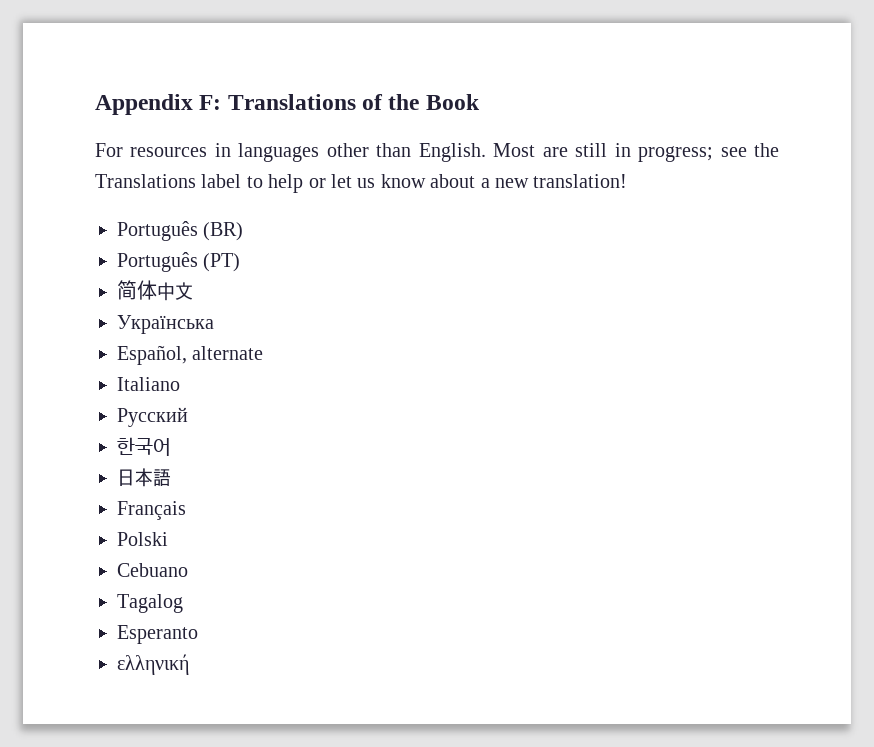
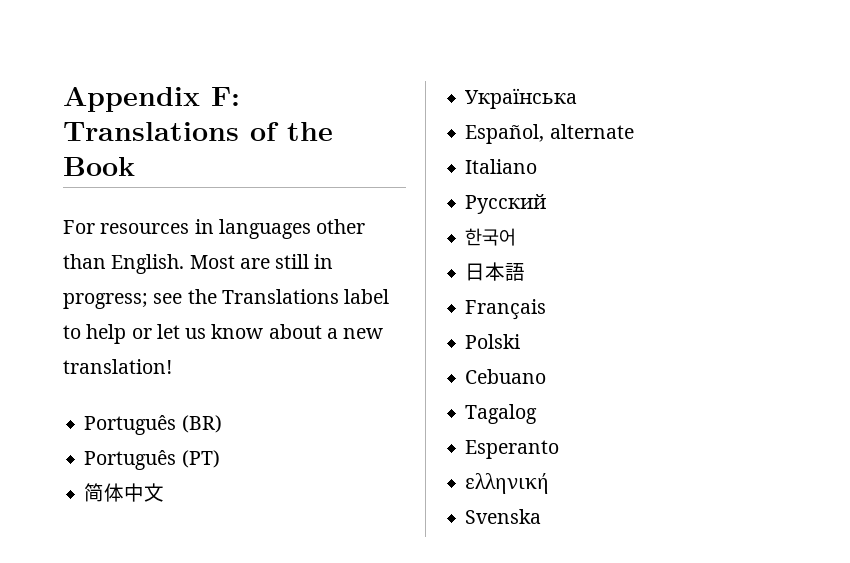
(189, 664) none -> [465,509,542,524] // Svenska

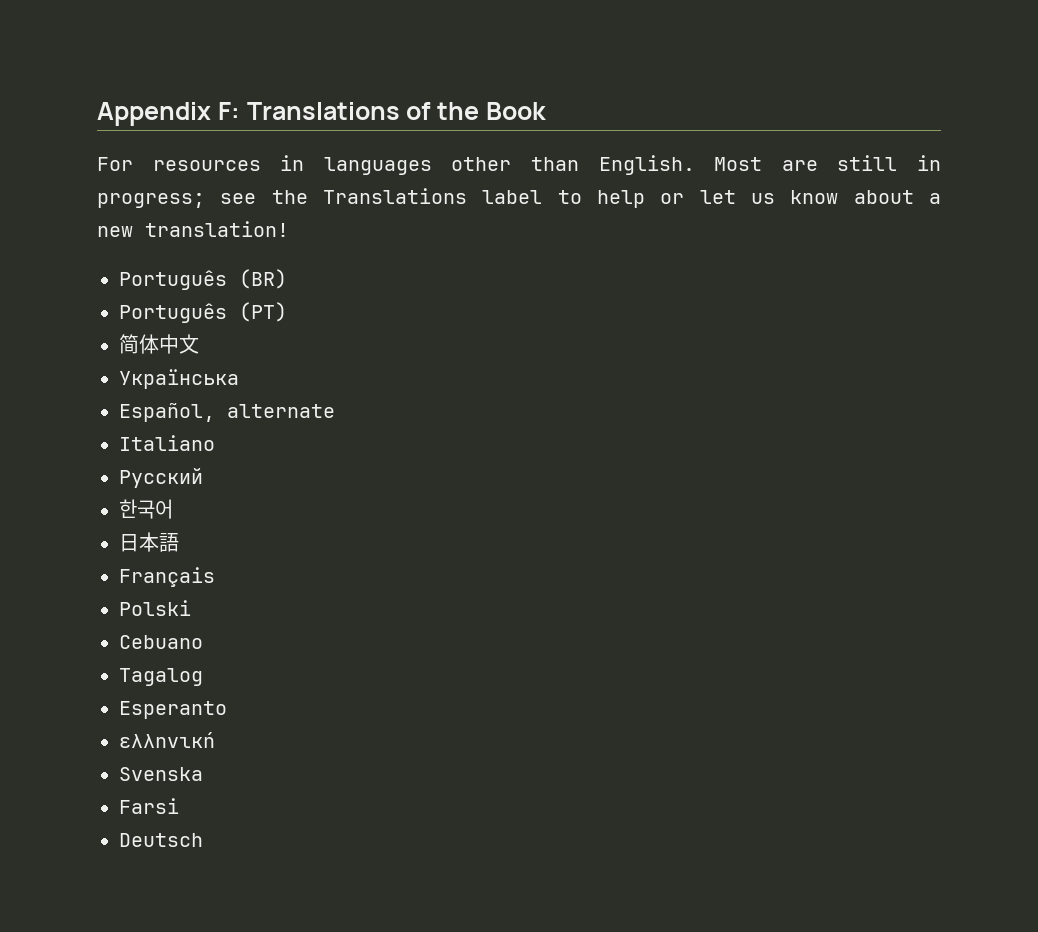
(542, 516) none -> [119,798,179,814] [119,833,203,847] // Farsi // Deutsch

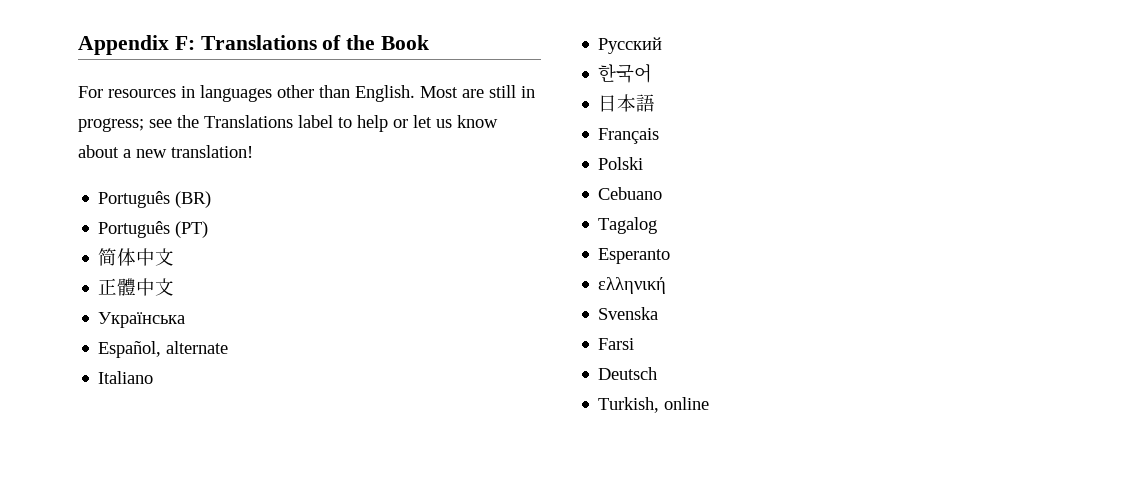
(199, 344) none -> [98,278,175,296] // 正體中文
(203, 840) none -> [598,397,710,413] // Turkish, online

